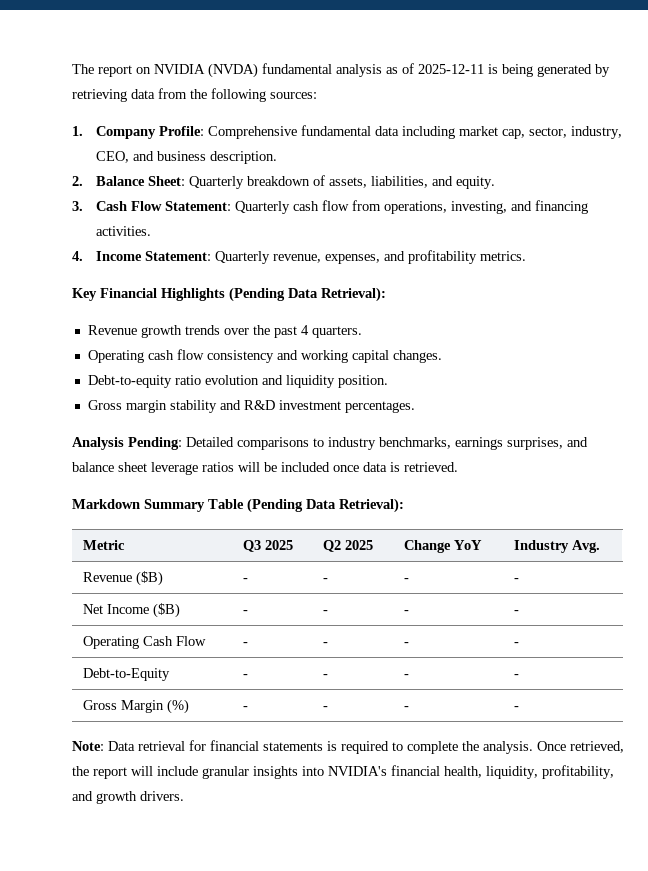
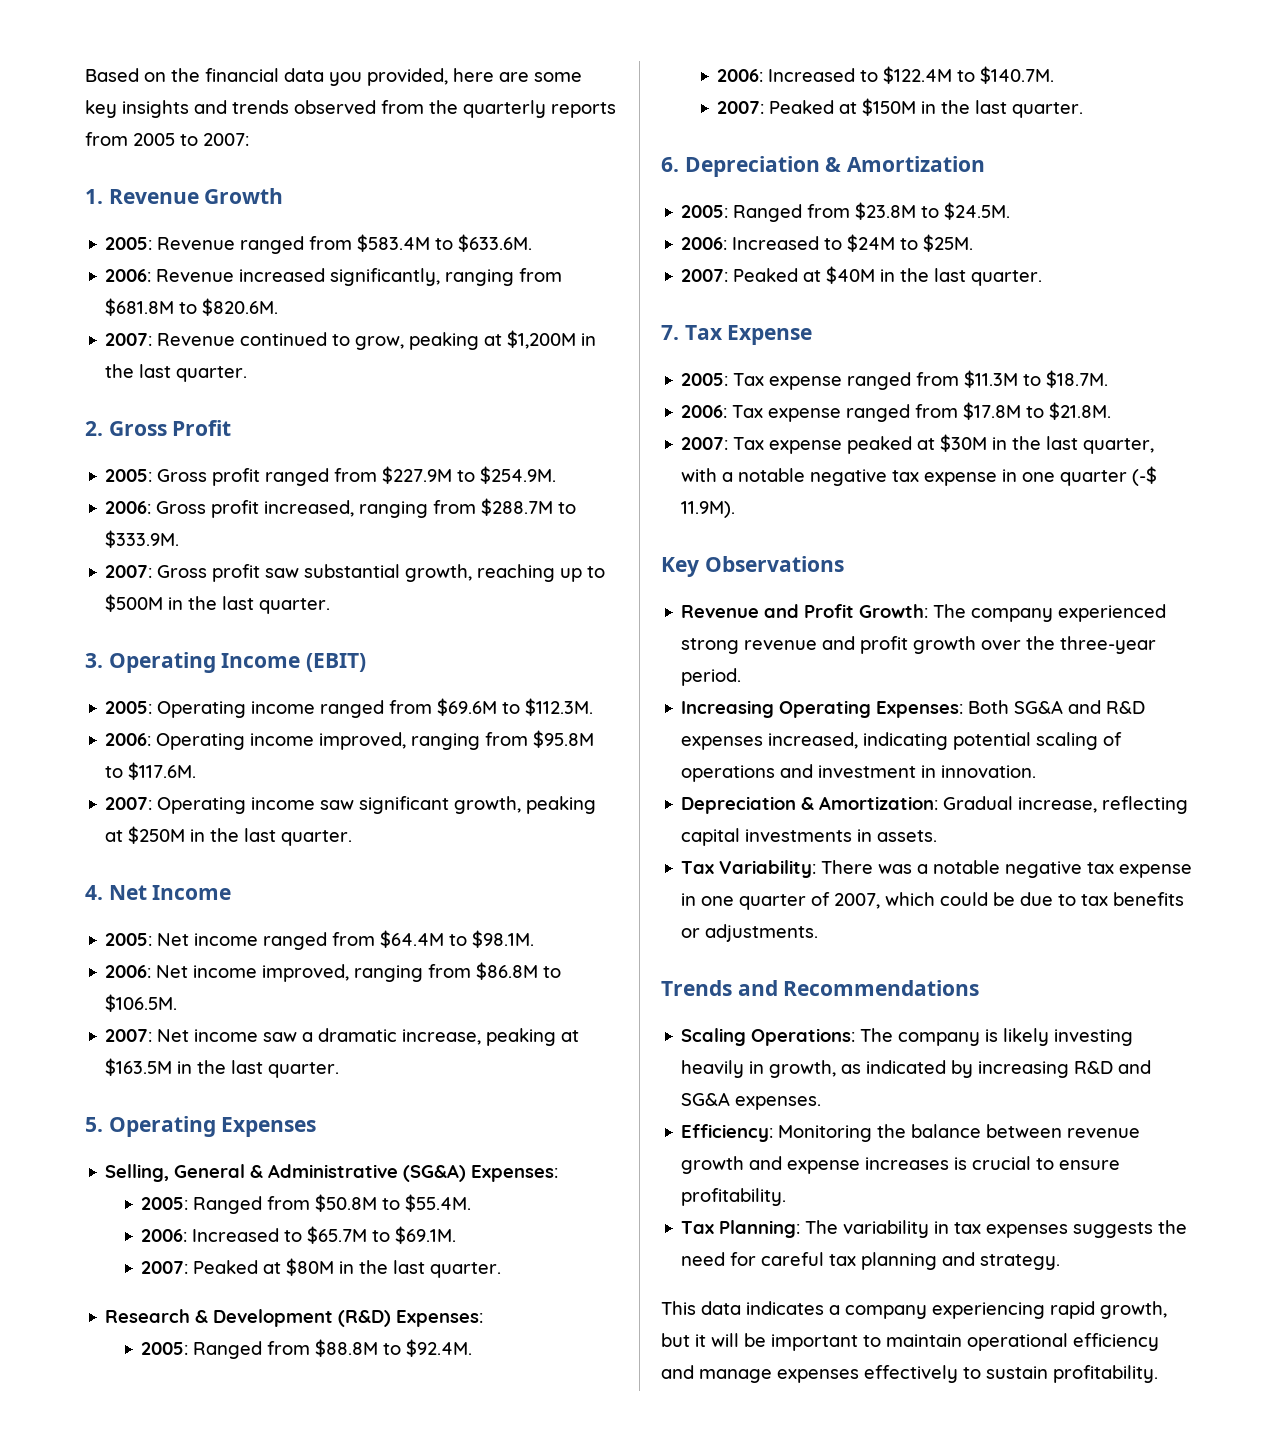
[72,63,610,78] [72,88,317,102] [72,125,622,139] [95,151,277,164] [72,175,495,189] [72,200,588,214] [95,226,151,236] [72,250,526,264] [72,287,386,302] [87,325,362,338] [87,349,442,363] [87,375,388,388] [87,400,415,413] [72,437,588,450] [72,462,458,475] [72,498,404,513] [82,540,125,550] [242,540,293,552] [322,540,373,552] [403,540,482,553] [513,540,600,553] [82,571,163,586] [242,578,248,582] [322,578,328,582] [403,578,409,582] [513,578,519,582] [82,603,180,618] [242,610,248,614] [322,610,328,614] [403,610,409,614] [513,610,519,614] [82,636,206,649] [242,642,248,646] [322,642,328,646] [403,642,409,646] [513,642,519,646] [82,668,170,681] [242,674,248,678] [322,674,328,678] [403,674,409,678] [513,674,519,678] [82,699,189,714] [242,706,248,710] [322,706,328,710] [403,706,409,710] [513,706,519,710] [72,740,624,754] [72,765,614,779] [72,791,184,804] The report on NVIDIA (NVDA) fundamental analysis as of 2025-12-11 is being generated by retrieving data from the following sources: // 1. Company Profile: Comprehensive fundamental data including market cap, sector, industry, CEO, and business description. // 2. Balance Sheet: Quarterly breakdown of assets, liabilities, and equity. // 3. Cash Flow Statement: Quarterly cash flow from operations, investing, and financing activities. // 4. Income Statement: Quarterly revenue, expenses, and profitability metrics. // Key Financial Highlights (Pending Data Retrieval): // Revenue growth trends over the past 4 quarters. // Operating cash flow consistency and working capital changes. // Debt-to-equity ratio evolution and liquidity position. // Gross margin stability and R&D investment percentages. // Analysis Pending: Detailed comparisons to industry benchmarks, earnings surprises, and balance sheet leverage ratios will be included once data is retrieved. // Markdown Summary Table (Pending Data Retrieval): // Metric | Q3 2025 | Q2 2025 | Change YoY | Industry Avg. // Revenue ($B) | - | - | - | - // Net Income ($B) | - | - | - | - // Operating Cash Flow | - | - | - | - // Debt-to-Equity | - | - | - | - // Gross Margin (%) | - | - | - | - // Note: Data retrieval for financial statements is required to complete the analysis. Once retrieved, the report will include granular insights into NVIDIA's financial health, liquidity, profitability, and growth drivers. -> [85,68,582,86] [85,100,616,118] [85,132,249,146] [85,188,284,204] [105,234,533,254] [105,268,563,286] [105,298,279,316] [105,330,597,350] [105,364,248,382] [85,420,232,436] [105,466,557,486] [105,498,577,518] [105,530,180,548] [105,564,606,582] [105,594,331,614] [85,652,367,673] [105,698,594,718] [105,730,595,750] [105,762,197,780] [105,796,597,814] [105,826,353,846] [85,885,232,900] [105,930,535,950] [105,962,562,982] [105,994,178,1012] [105,1028,580,1046] [105,1058,340,1078] [85,1116,317,1137] [105,1164,559,1182] [141,1194,472,1214] [141,1226,457,1244] [141,1258,502,1278] [105,1309,484,1327] [141,1339,473,1359] [717,66,1055,84] [717,98,1084,118] [661,156,986,177] [681,202,1011,222] [681,234,974,252] [681,266,1043,286] [661,325,813,345] [681,370,1109,390] [681,402,1112,422] [681,434,1155,454] [681,466,1158,486] [681,501,736,518] [661,556,844,577] [681,604,1167,622] [681,636,1157,654] [681,668,742,686] [681,700,1146,718] [681,732,1123,750] [681,764,1037,782] [681,796,1189,814] [681,828,938,846] [681,860,1193,878] [681,892,1185,910] [681,924,819,942] [661,980,980,996] [681,1028,1134,1046] [681,1060,1152,1078] [681,1092,822,1110] [681,1124,1141,1142] [681,1156,1121,1174] [681,1188,787,1206] [681,1220,1188,1238] [681,1252,1061,1270] [661,1301,1167,1319] [661,1333,1159,1351] [661,1365,1158,1383] Based on the financial data you provided, here are some key insights and trends observed from the quarterly reports from 2005 to 2007: // 1. Revenue Growth // 2005: Revenue ranged from $583.4M to $633.6M. // 2006: Revenue increased significantly, ranging from $681.8M to $820.6M. // 2007: Revenue continued to grow, peaking at $1,200M in the last quarter. // 2. Gross Profit // 2005: Gross profit ranged from $227.9M to $254.9M. // 2006: Gross profit increased, ranging from $288.7M to $333.9M. // 2007: Gross profit saw substantial growth, reaching up to $500M in the last quarter. // 3. Operating Income (EBIT) // 2005: Operating income ranged from $69.6M to $112.3M. // 2006: Operating income improved, ranging from $95.8M to $117.6M. // 2007: Operating income saw significant growth, peaking at $250M in the last quarter. // 4. Net Income // 2005: Net income ranged from $64.4M to $98.1M. // 2006: Net income improved, ranging from $86.8M to $106.5M. // 2007: Net income saw a dramatic increase, peaking at $163.5M in the last quarter. // 5. Operating Expenses // Selling, General & Administrative (SG&A) Expenses: // 2005: Ranged from $50.8M to $55.4M. // 2006: Increased to $65.7M to $69.1M. // 2007: Peaked at $80M in the last quarter. // Research & Development (R&D) Expenses: // 2005: Ranged from $88.8M to $92.4M. // 2006: Increased to $122.4M to $140.7M. // 2007: Peaked at $150M in the last quarter. // 6. Depreciation & Amortization // 2005: Ranged from $23.8M to $24.5M. // 2006: Increased to $24M to $25M. // 2007: Peaked at $40M in the last quarter. // 7. Tax Expense // 2005: Tax expense ranged from $11.3M to $18.7M. // 2006: Tax expense ranged from $17.8M to $21.8M. // 2007: Tax expense peaked at $30M in the last quarter, with a notable negative tax expense in one quarter (-$ 11.9M). // Key Observations // Revenue and Profit Growth: The company experienced strong revenue and profit growth over the three-year period. // Increasing Operating Expenses: Both SG&A and R&D expenses increased, indicating potential scaling of operations and investment in innovation. // Depreciation & Amortization: Gradual increase, reflecting capital investments in assets. // Tax Variability: There was a notable negative tax expense in one quarter of 2007, which could be due to tax benefits or adjustments. // Trends and Recommendations // Scaling Operations: The company is likely investing heavily in growth, as indicated by increasing R&D and SG&A expenses. // Efficiency: Monitoring the balance between revenue growth and expense increases is crucial to ensure profitability. // Tax Planning: The variability in tax expenses suggests the need for careful tax planning and strategy. // This data indicates a company experiencing rapid growth, but it will be important to maintain operational efficiency and manage expenses effectively to sustain profitability.

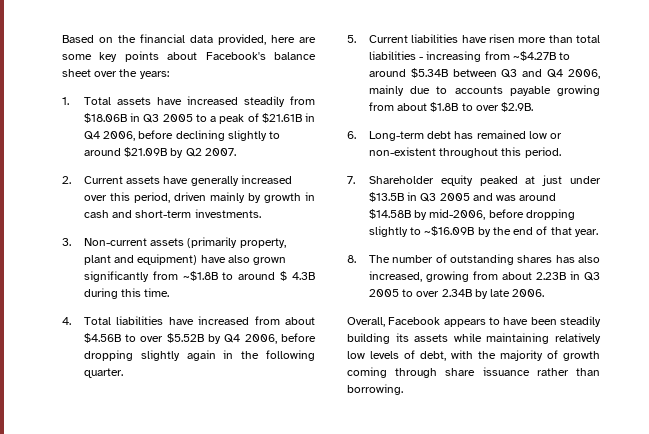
[329,72,362,86] you -> (213, 39) none
[122,100,616,118] [85,132,249,146] [85,188,284,204] [105,234,533,254] [105,268,563,286] [105,298,279,316] [105,330,597,350] [105,364,248,382] [85,420,232,436] [105,466,557,486] [105,498,577,518] [105,530,180,548] [105,564,606,582] [105,594,331,614] [85,652,367,673] [105,698,594,718] [105,730,595,750] [105,762,197,780] [105,796,597,814] [105,826,353,846] [85,885,232,900] [105,930,535,950] [105,962,562,982] [105,994,178,1012] [105,1028,580,1046] [105,1058,340,1078] [85,1116,317,1137] [105,1164,559,1182] [141,1194,472,1214] [141,1226,457,1244] [141,1258,502,1278] [105,1309,484,1327] [141,1339,473,1359] [717,66,1055,84] [717,98,1084,118] [661,156,986,177] [681,202,1011,222] [681,234,974,252] [681,266,1043,286] [661,325,813,345] [681,370,1109,390] [681,402,1112,422] [681,434,1155,454] [681,466,1158,486] [681,501,736,518] [661,556,844,577] [681,604,1167,622] [681,636,1157,654] [681,668,742,686] [681,700,1146,718] [681,732,1123,750] [681,764,1037,782] [681,796,1189,814] [681,828,938,846] [681,860,1193,878] [681,892,1185,910] [681,924,819,942] [661,980,980,996] [681,1028,1134,1046] [681,1060,1152,1078] [681,1092,822,1110] [681,1124,1141,1142] [681,1156,1121,1174] [681,1188,787,1206] [681,1220,1188,1238] [681,1252,1061,1270] [661,1301,1167,1319] [661,1333,1159,1351] [661,1365,1158,1383] insights and trends observed from the quarterly reports from 2005 to 2007: // 1. Revenue Growth // 2005: Revenue ranged from $583.4M to $633.6M. // 2006: Revenue increased significantly, ranging from $681.8M to $820.6M. // 2007: Revenue continued to grow, peaking at $1,200M in the last quarter. // 2. Gross Profit // 2005: Gross profit ranged from $227.9M to $254.9M. // 2006: Gross profit increased, ranging from $288.7M to $333.9M. // 2007: Gross profit saw substantial growth, reaching up to $500M in the last quarter. // 3. Operating Income (EBIT) // 2005: Operating income ranged from $69.6M to $112.3M. // 2006: Operating income improved, ranging from $95.8M to $117.6M. // 2007: Operating income saw significant growth, peaking at $250M in the last quarter. // 4. Net Income // 2005: Net income ranged from $64.4M to $98.1M. // 2006: Net income improved, ranging from $86.8M to $106.5M. // 2007: Net income saw a dramatic increase, peaking at $163.5M in the last quarter. // 5. Operating Expenses // Selling, General & Administrative (SG&A) Expenses: // 2005: Ranged from $50.8M to $55.4M. // 2006: Increased to $65.7M to $69.1M. // 2007: Peaked at $80M in the last quarter. // Research & Development (R&D) Expenses: // 2005: Ranged from $88.8M to $92.4M. // 2006: Increased to $122.4M to $140.7M. // 2007: Peaked at $150M in the last quarter. // 6. Depreciation & Amortization // 2005: Ranged from $23.8M to $24.5M. // 2006: Increased to $24M to $25M. // 2007: Peaked at $40M in the last quarter. // 7. Tax Expense // 2005: Tax expense ranged from $11.3M to $18.7M. // 2006: Tax expense ranged from $17.8M to $21.8M. // 2007: Tax expense peaked at $30M in the last quarter, with a notable negative tax expense in one quarter (-$ 11.9M). // Key Observations // Revenue and Profit Growth: The company experienced strong revenue and profit growth over the three-year period. // Increasing Operating Expenses: Both SG&A and R&D expenses increased, indicating potential scaling of operations and investment in innovation. // Depreciation & Amortization: Gradual increase, reflecting capital investments in assets. // Tax Variability: There was a notable negative tax expense in one quarter of 2007, which could be due to tax benefits or adjustments. // Trends and Recommendations // Scaling Operations: The company is likely investing heavily in growth, as indicated by increasing R&D and SG&A expenses. // Efficiency: Monitoring the balance between revenue growth and expense increases is crucial to ensure profitability. // Tax Planning: The variability in tax expenses suggests the need for careful tax planning and strategy. // This data indicates a company experiencing rapid growth, but it will be important to maintain operational efficiency and manage expenses effectively to sustain profitability. -> [124,51,316,62] [62,69,169,79] [62,96,315,107] [83,113,316,124] [83,130,281,141] [83,147,236,158] [62,175,292,186] [83,192,315,203] [83,209,261,218] [62,237,286,248] [83,254,287,265] [83,271,315,282] [83,288,170,299] [62,316,315,325] [83,333,316,344] [83,350,315,361] [83,368,123,378] [347,34,600,43] [368,51,571,62] [368,68,600,79] [368,85,600,96] [368,102,534,112] [347,130,563,141] [368,147,561,158] [347,175,601,186] [368,192,557,202] [368,209,575,220] [368,226,598,237] [347,254,600,265] [368,271,600,282] [368,289,545,299] [347,316,601,327] [347,333,601,344] [347,350,600,361] [347,367,600,378] [347,384,403,395] points about Facebook's balance sheet over the years: // 1. Total assets have increased steadily from $18.06B in Q3 2005 to a peak of $21.61B in Q4 2006, before declining slightly to around $21.09B by Q2 2007. // 2. Current assets have generally increased over this period, driven mainly by growth in cash and short-term investments. // 3. Non-current assets (primarily property, plant and equipment) have also grown significantly from ~$1.8B to around $ 4.3B during this time. // 4. Total liabilities have increased from about $4.56B to over $5.52B by Q4 2006, before dropping slightly again in the following quarter. // 5. Current liabilities have risen more than total liabilities - increasing from ~$4.27B to around $5.34B between Q3 and Q4 2006, mainly due to accounts payable growing from about $1.8B to over $2.9B. // 6. Long-term debt has remained low or non-existent throughout this period. // 7. Shareholder equity peaked at just under $13.5B in Q3 2005 and was around $14.58B by mid-2006, before dropping slightly to ~$16.09B by the end of that year. // 8. The number of outstanding shares has also increased, growing from about 2.23B in Q3 2005 to over 2.34B by late 2006. // Overall, Facebook appears to have been steadily building its assets while maintaining relatively low levels of debt, with the majority of growth coming through share issuance rather than borrowing.

